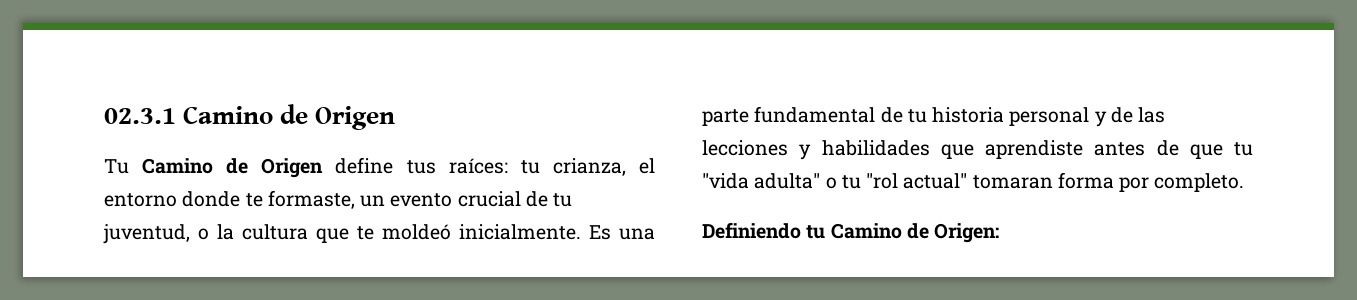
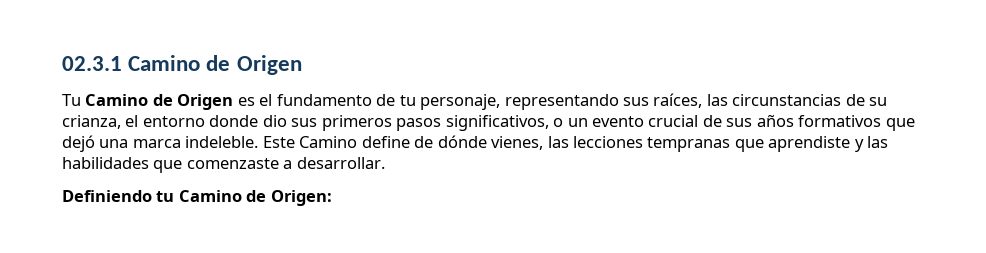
[335,157,655,176] [104,190,573,209] [103,224,655,244] [702,106,1166,127] [702,140,1253,160] [702,172,1245,192] define tus raíces: tu crianza, el entorno donde te formaste, un evento crucial de tu juventud, o la cultura que te moldeó inicialmente. Es una parte fundamental de tu historia personal y de las lecciones y habilidades que aprendiste antes de que tu "vida adulta" o tu "rol actual" tomaran forma por completo. -> [237,93,888,110] [62,114,915,131] [62,135,889,152] [62,157,385,173] es el fundamento de tu personaje, representando sus raíces, las circunstancias de su crianza, el entorno donde dio sus primeros pasos significativos, o un evento crucial de sus años formativos que dejó una marca indeleble. Este Camino define de dónde vienes, las lecciones tempranas que aprendiste y las habilidades que comenzaste a desarrollar.

